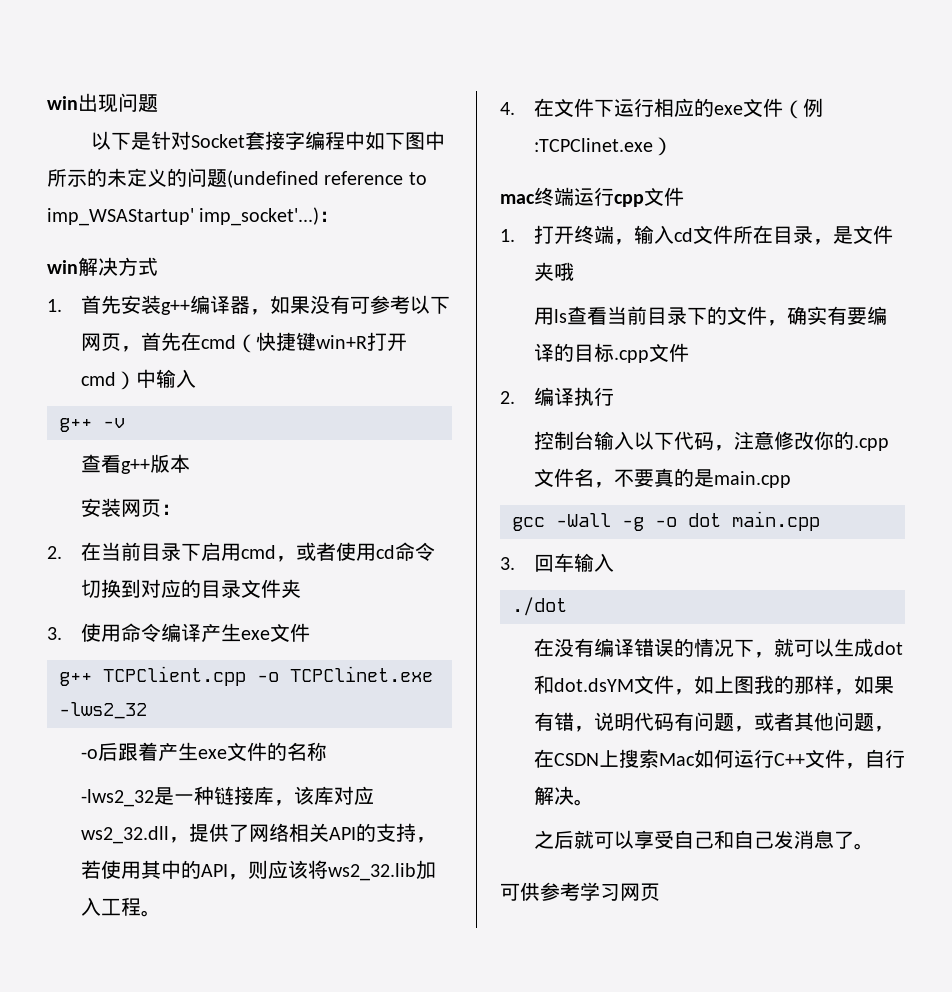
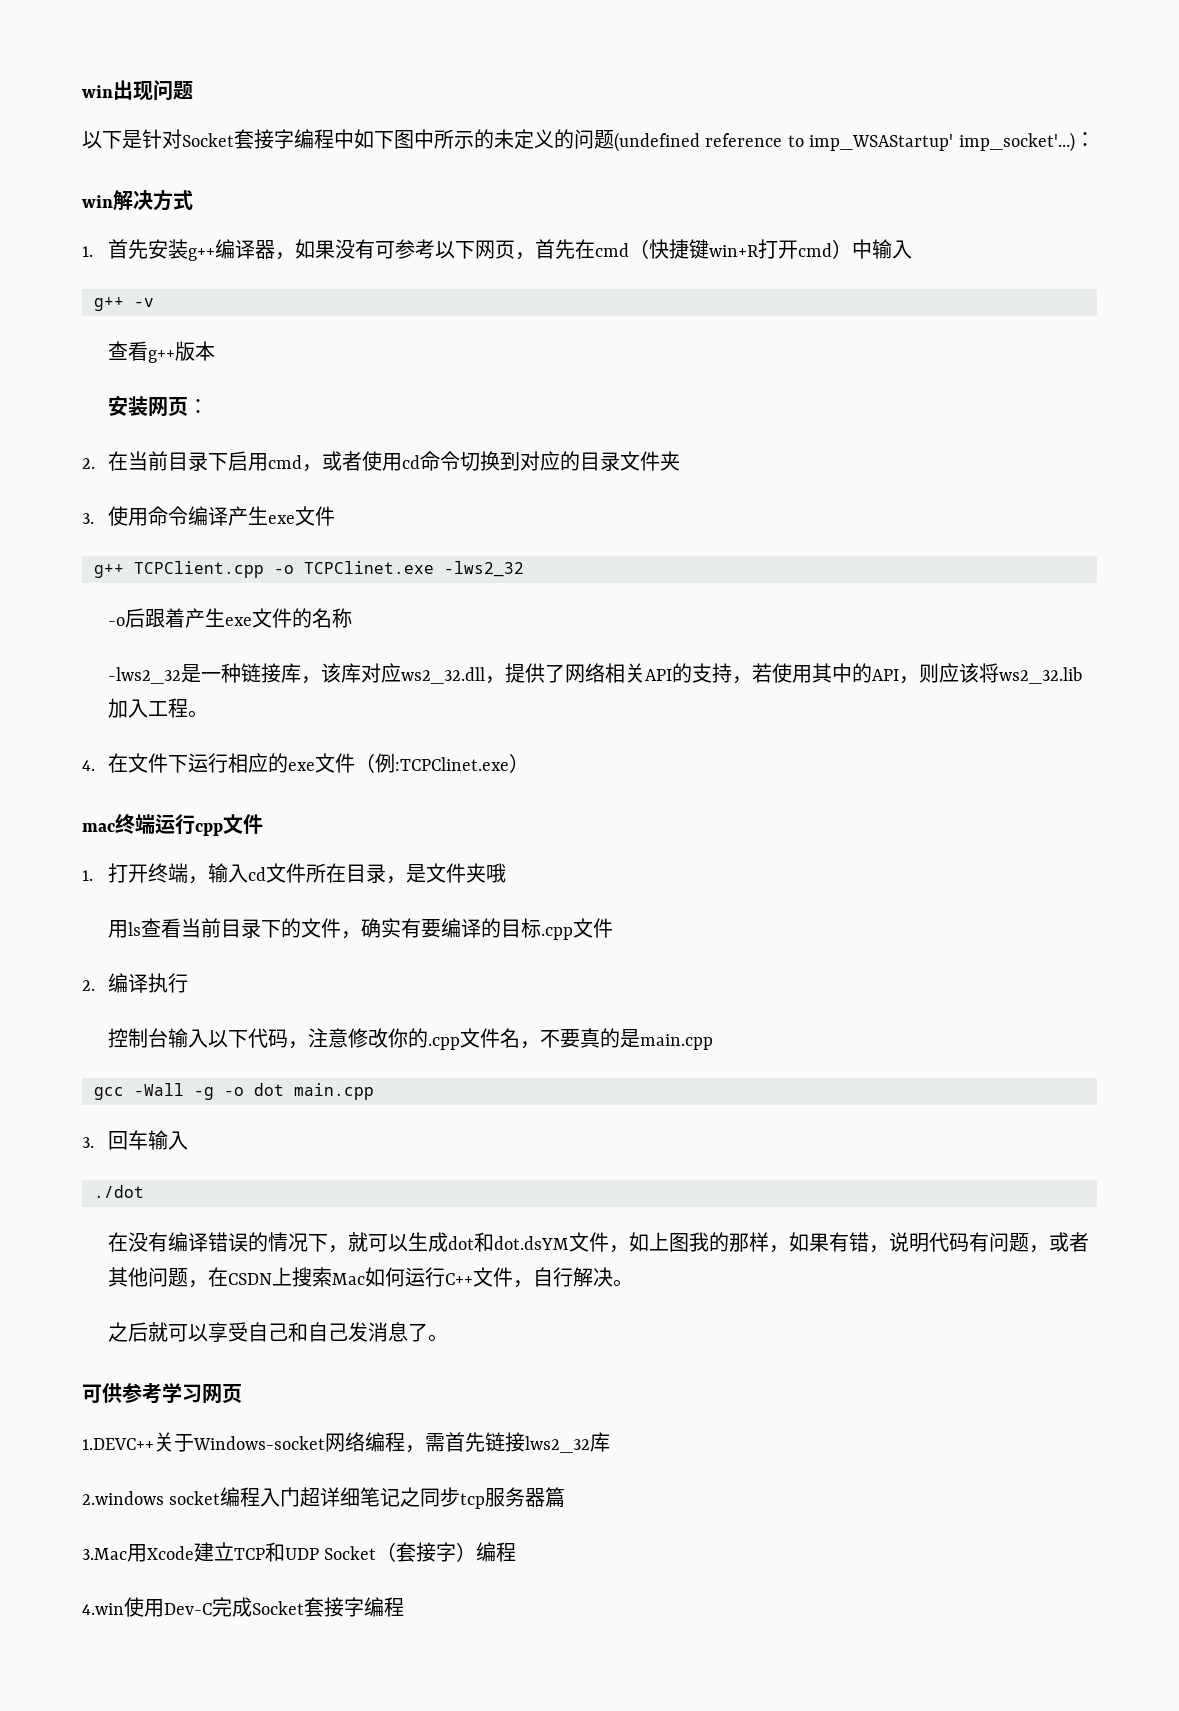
(660, 892) none -> [82,1432,610,1453] [82,1487,566,1509] [82,1542,517,1562] [82,1597,404,1617] // 1.DEVC++关于Windows-socket网络编程，需首先链接lws2_32库 // 2.windows socket编程入门超详细笔记之同步tcp服务器篇 // 3.Mac用Xcode建立TCP和UDP Socket（套接字）编程 // 4.win使用Dev-C完成Socket套接字编程

